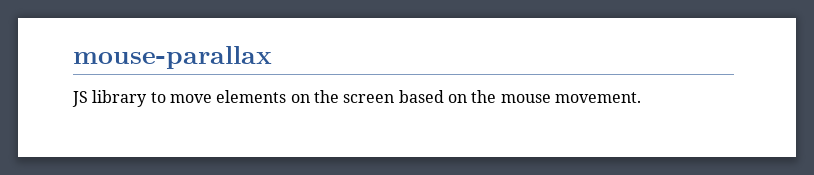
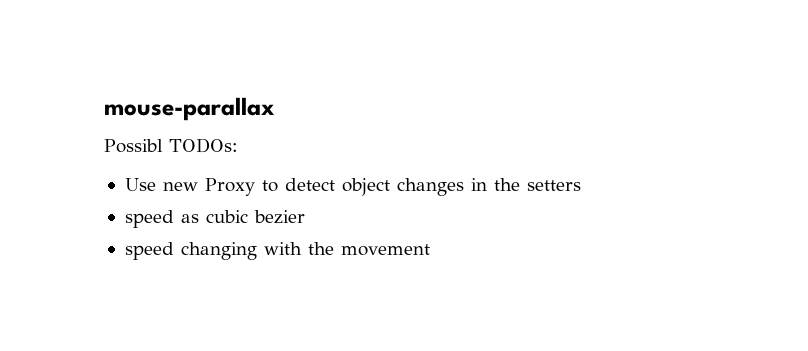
[72,90,641,107] JS library to move elements on the screen based on the mouse movement. -> [104,138,238,153] [124,178,581,196] [124,210,305,228] [124,242,430,260] Possibl TODOs: // Use new Proxy to detect object changes in the setters // speed as cubic bezier // speed changing with the movement

